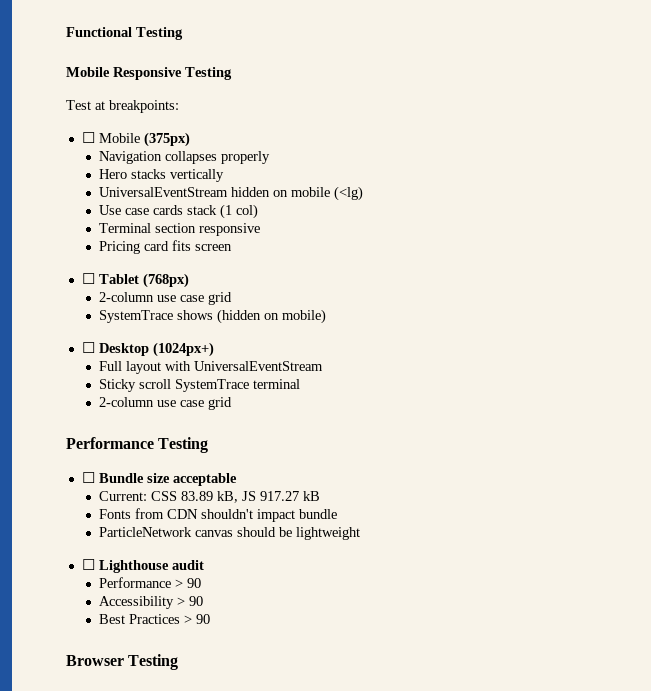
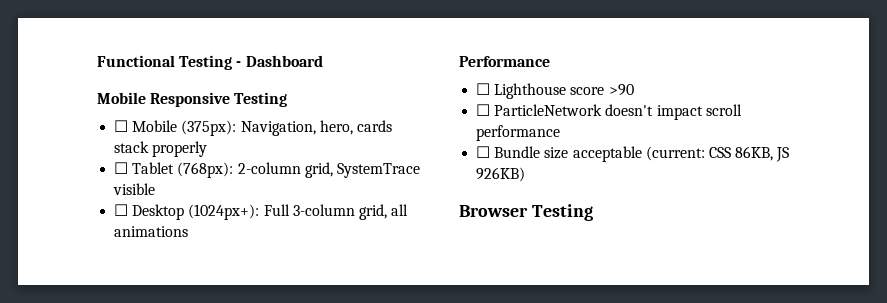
(183, 33) none -> [236,55,323,67] - Dashboard
[66,100,179,113] // Test at breakpoints: -> (288, 99) none
[143,132,190,147] [98,151,270,164] [98,169,224,182] [98,186,363,201] [98,204,258,219] [98,223,260,236] [98,240,232,254] [81,273,189,288] [98,292,232,305] [98,309,326,324] [81,342,214,357] [98,361,323,374] [98,379,300,392] [98,397,232,410] [66,437,209,453] [81,472,237,486] [98,491,320,503] [98,508,337,522] [98,527,360,540] [81,559,204,573] [98,577,201,588] [98,596,203,609] [98,614,210,624] (375px) // Navigation collapses properly // Hero stacks vertically // UniversalEventStream hidden on mobile (<lg) // Use case cards stack (1 col) // Terminal section responsive // Pricing card fits screen // ☐ Tablet (768px) // 2-column use case grid // SystemTrace shows (hidden on mobile) // ☐ Desktop (1024px+) // Full layout with UniversalEventStream // Sticky scroll SystemTrace terminal // 2-column use case grid // Performance Testing // ☐ Bundle size acceptable // Current: CSS 83.89 kB, JS 917.27 kB // Fonts from CDN shouldn't impact bundle // ParticleNetwork canvas should be lightweight // ☐ Lighthouse audit // Performance > 90 // Accessibility > 90 // Best Practices > 90 -> [181,120,392,136] [114,141,208,157] [114,162,420,178] [113,183,156,195] [114,204,409,220] [114,226,189,237] [459,56,550,67] [476,83,634,99] [476,104,742,120] [476,125,561,141] [476,146,790,162] [476,167,526,182] (375px): Navigation, hero, cards stack properly // ☐ Tablet (768px): 2-column grid, SystemTrace visible // ☐ Desktop (1024px+): Full 3-column grid, all animations // Performance // ☐ Lighthouse score >90 // ☐ ParticleNetwork doesn't impact scroll performance // ☐ Bundle size acceptable (current: CSS 86KB, JS 926KB)

